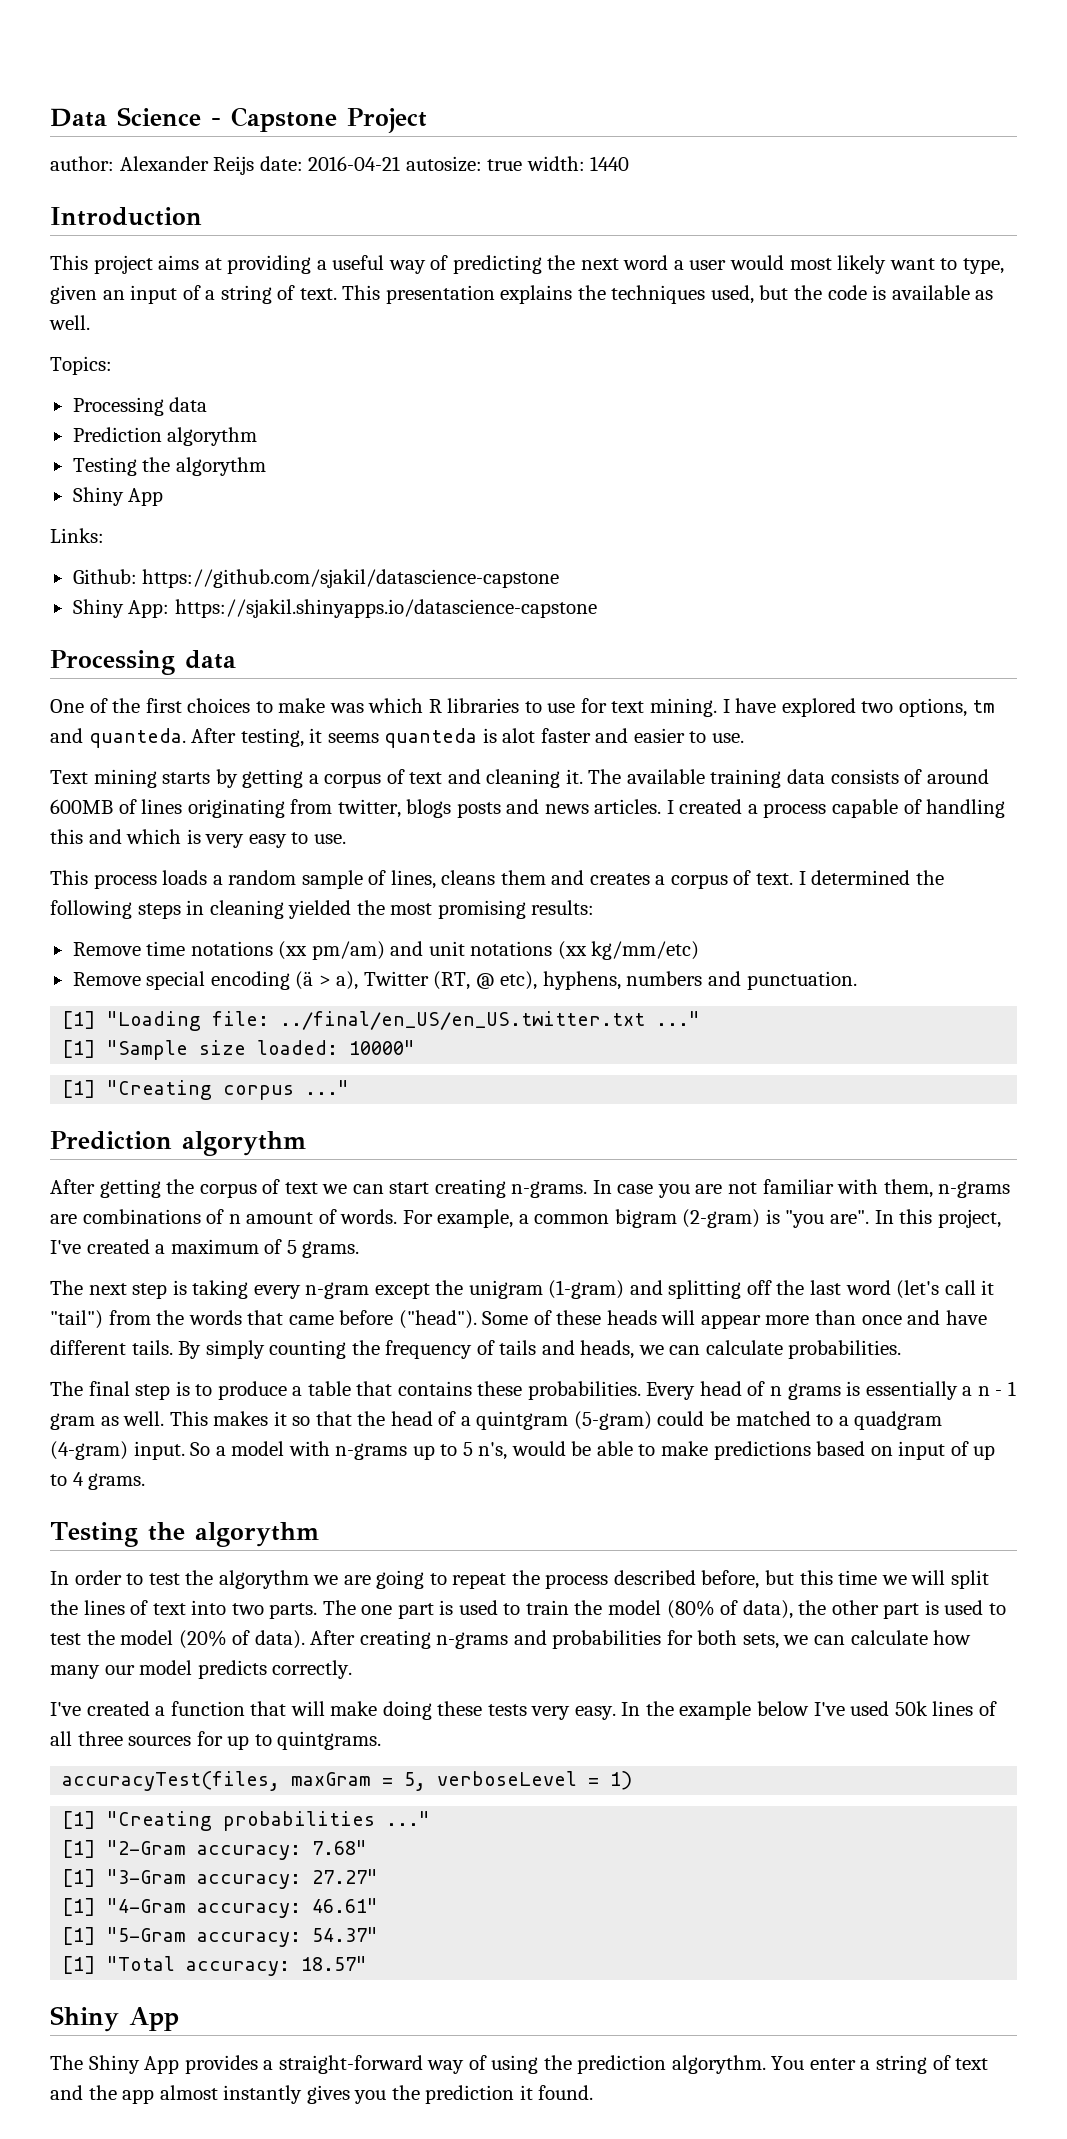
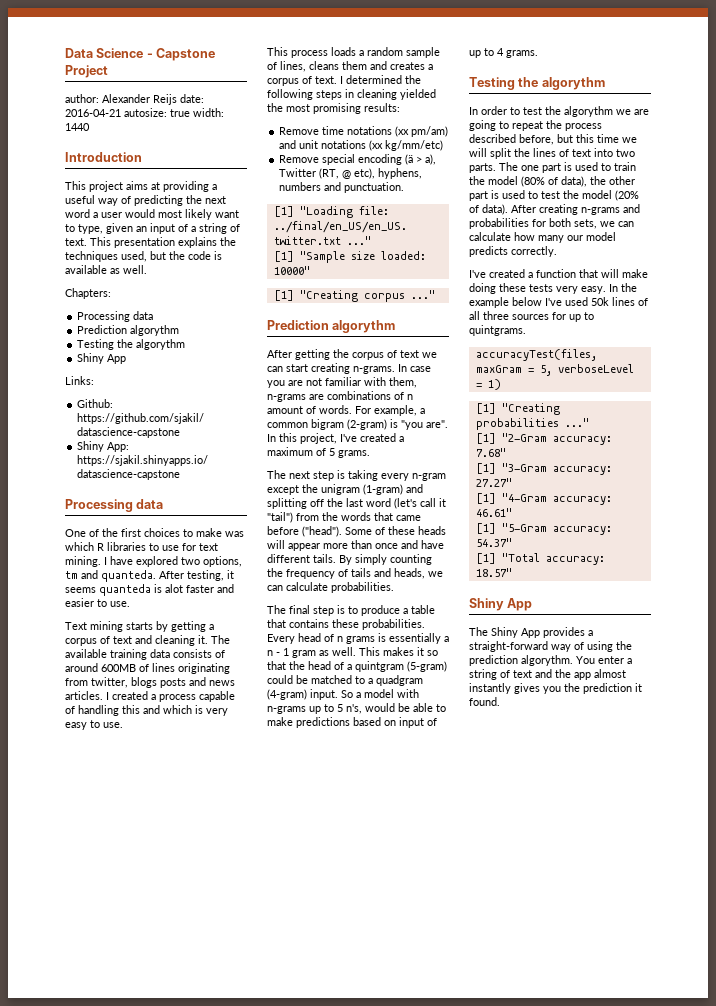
[50,356,112,375] Topics: -> [65,288,111,299] Chapters:

